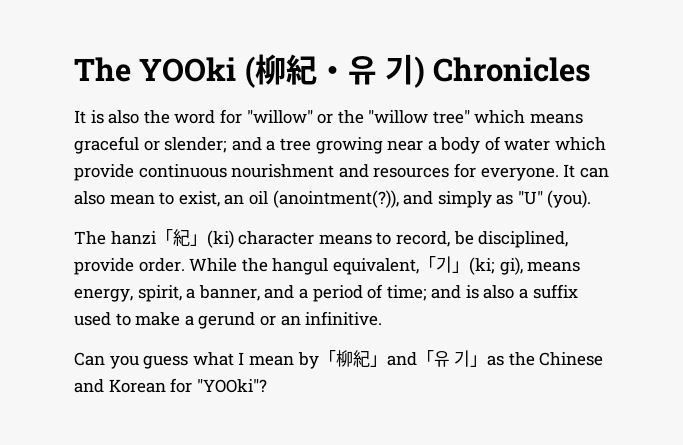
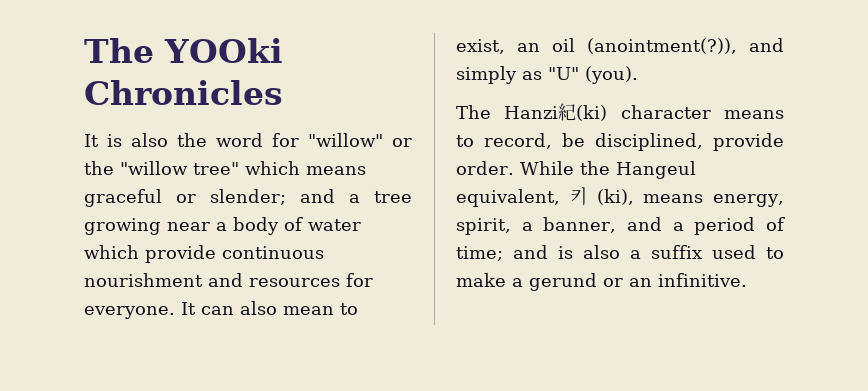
[244,54,426,88] (柳紀・유 기) -> (283, 50) none
[110,229,207,247] hanzi「紀」 -> [504,103,577,121] Hanzi紀
[272,256,523,275] hangul equivalent,「기」(ki; gi), -> [615,161,696,179] [456,187,634,207] Hangeul equivalent, 키 (ki),
[74,350,604,369] [74,378,267,393] // Can you guess what I mean by「柳紀」and「유 기」as the Chinese and Korean for "YOOki"? -> (747, 280) none

